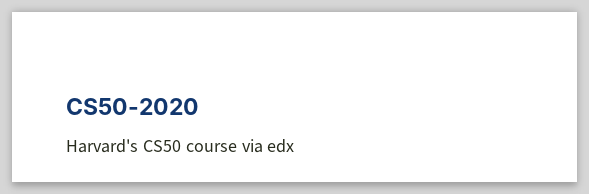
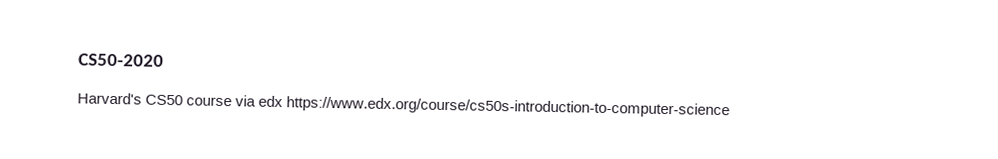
(295, 146) none -> [286,96,731,119] https://www.edx.org/course/cs50s-introduction-to-computer-science

